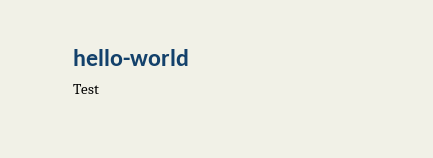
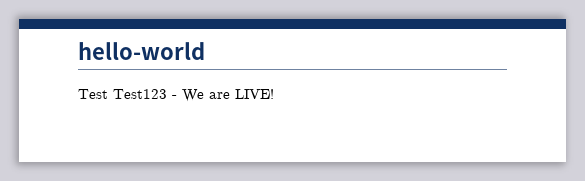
(99, 89) none -> [113,89,274,102] Test123 - We are LIVE!

